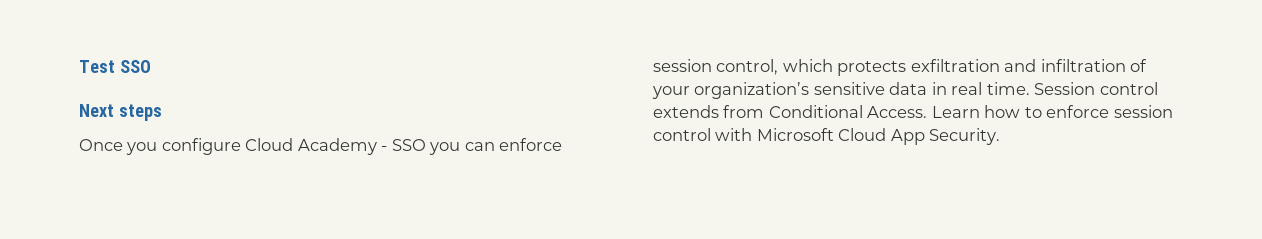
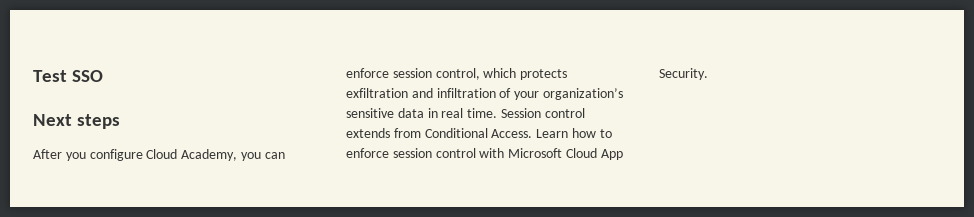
[79,139,123,151] Once -> [33,149,62,159] After
[297,138,426,155] Academy - SSO -> [181,149,238,161] Academy,

